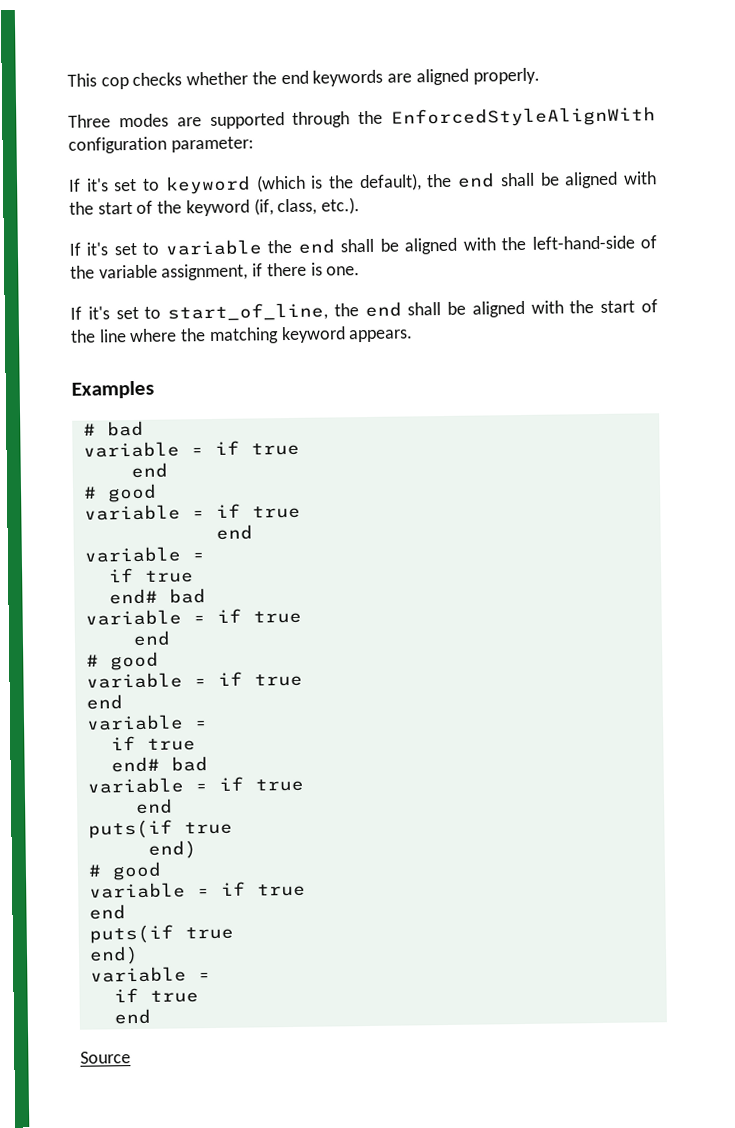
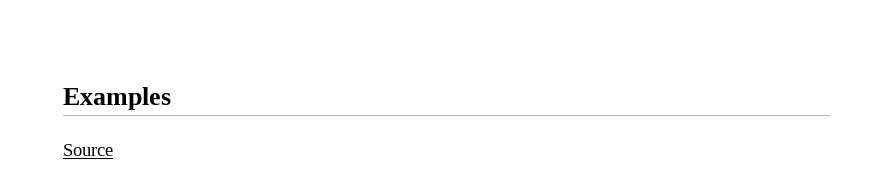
[67,67,540,90] [68,106,656,130] [68,136,254,154] [69,171,658,195] [69,197,361,217] [69,235,657,256] [70,262,361,281] [70,299,658,322] [70,326,414,345] [71,380,154,399] [82,420,144,437] [82,440,300,458] [130,462,168,479] [82,483,157,503] [83,503,301,521] [215,524,253,540] [83,546,205,563] [108,568,194,583] [108,588,206,605] [84,608,302,626] [132,630,171,647] [85,651,159,671] [85,671,303,689] [85,694,123,710] [85,714,208,731] [110,736,196,751] [110,756,208,773] [86,776,304,794] [135,798,173,815] [87,819,233,839] [147,840,197,859] [87,861,162,881] [88,881,306,899] [88,904,126,920] [88,924,234,944] [88,945,139,965] [89,966,211,983] [113,987,199,1003] [113,1008,151,1025] This cop checks whether the end keywords are aligned properly. // Three modes are supported through the EnforcedStyleAlignWith configuration parameter: // If it's set to keyword (which is the default), the end shall be aligned with the start of the keyword (if, class, etc.). // If it's set to variable the end shall be aligned with the left-hand-side of the variable assignment, if there is one. // If it's set to start_of_line, the end shall be aligned with the start of the line where the matching keyword appears. // Examples // # bad // variable = if true // end // # good // variable = if true // end // variable = // if true // end# bad // variable = if true // end // # good // variable = if true // end // variable = // if true // end# bad // variable = if true // end // puts(if true // end) // # good // variable = if true // end // puts(if true // end) // variable = // if true // end -> [63,87,171,110] Examples

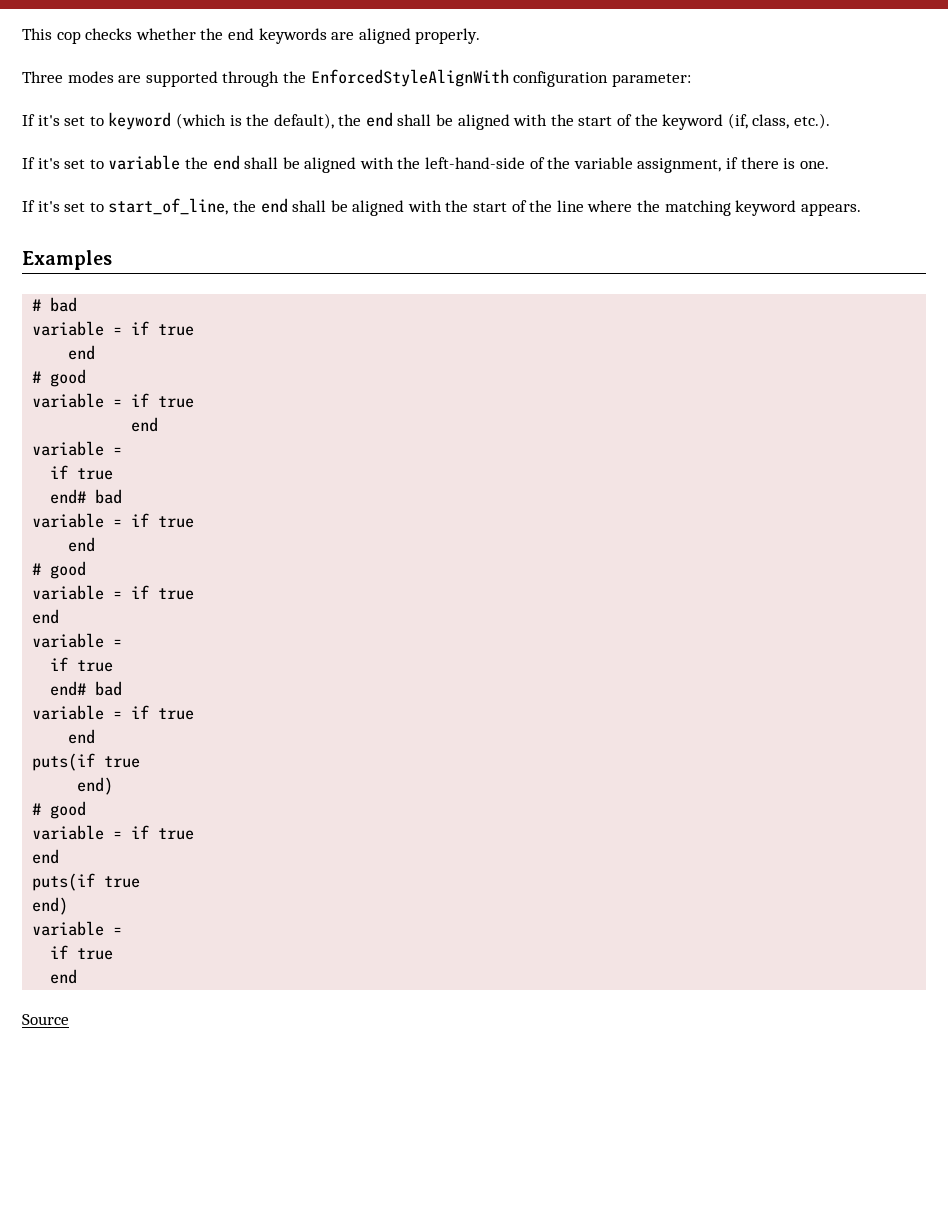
[63,87,171,110] Examples -> [22,28,481,44] [22,69,691,87] [22,112,830,130] [22,155,829,173] [22,198,861,216] [22,250,112,270] [32,297,78,312] [32,321,195,336] [68,345,96,360] [32,369,87,387] [32,393,195,408] [131,417,159,432] [32,441,123,456] [50,465,114,480] [50,489,123,504] [32,513,195,528] [68,537,96,552] [32,561,87,579] [32,585,195,600] [32,609,60,624] [32,633,123,648] [50,657,114,672] [50,681,123,696] [32,705,195,720] [68,729,96,744] [32,753,141,771] [77,777,114,795] [32,801,87,819] [32,825,195,840] [32,849,60,864] [32,873,141,891] [32,897,69,915] [32,921,123,936] [50,945,114,960] [50,969,78,984] This cop checks whether the end keywords are aligned properly. // Three modes are supported through the EnforcedStyleAlignWith configuration parameter: // If it's set to keyword (which is the default), the end shall be aligned with the start of the keyword (if, class, etc.). // If it's set to variable the end shall be aligned with the left-hand-side of the variable assignment, if there is one. // If it's set to start_of_line, the end shall be aligned with the start of the line where the matching keyword appears. // Examples // # bad // variable = if true // end // # good // variable = if true // end // variable = // if true // end# bad // variable = if true // end // # good // variable = if true // end // variable = // if true // end# bad // variable = if true // end // puts(if true // end) // # good // variable = if true // end // puts(if true // end) // variable = // if true // end

